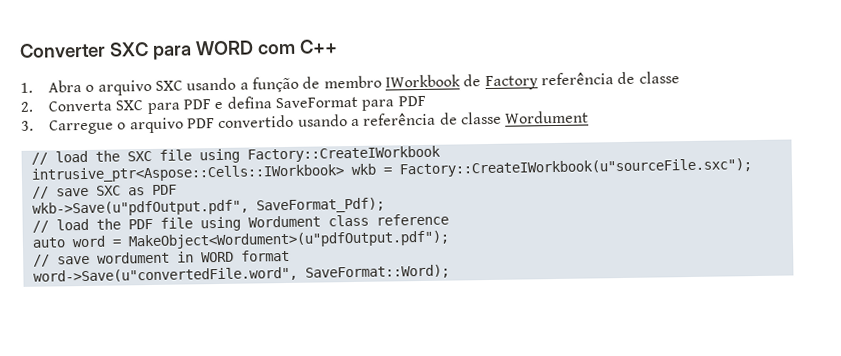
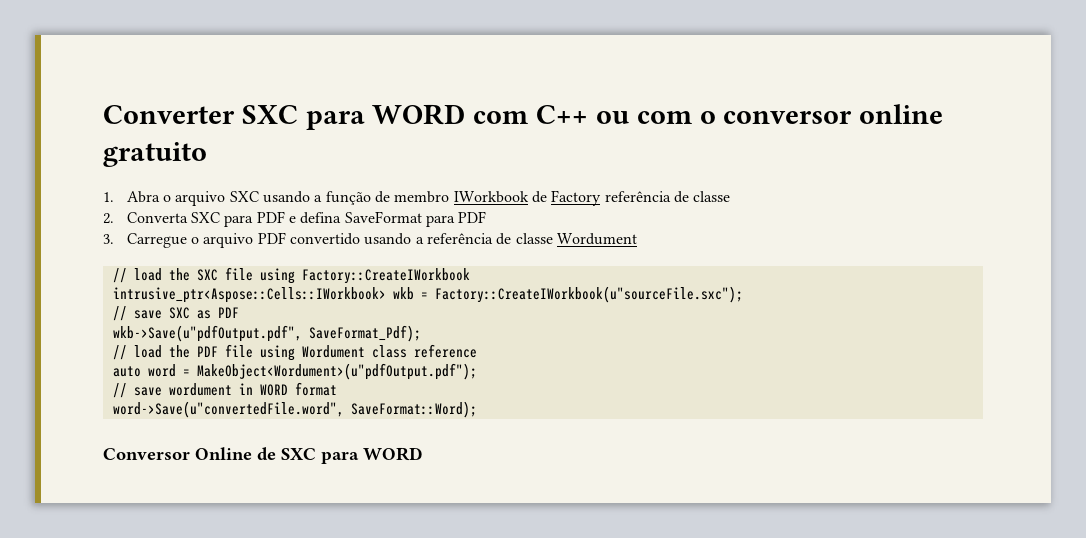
(338, 46) none -> [595,104,944,124] [103,142,207,167] ou com o conversor online gratuito
(450, 272) none -> [103,447,423,464] // Conversor Online de SXC para WORD

